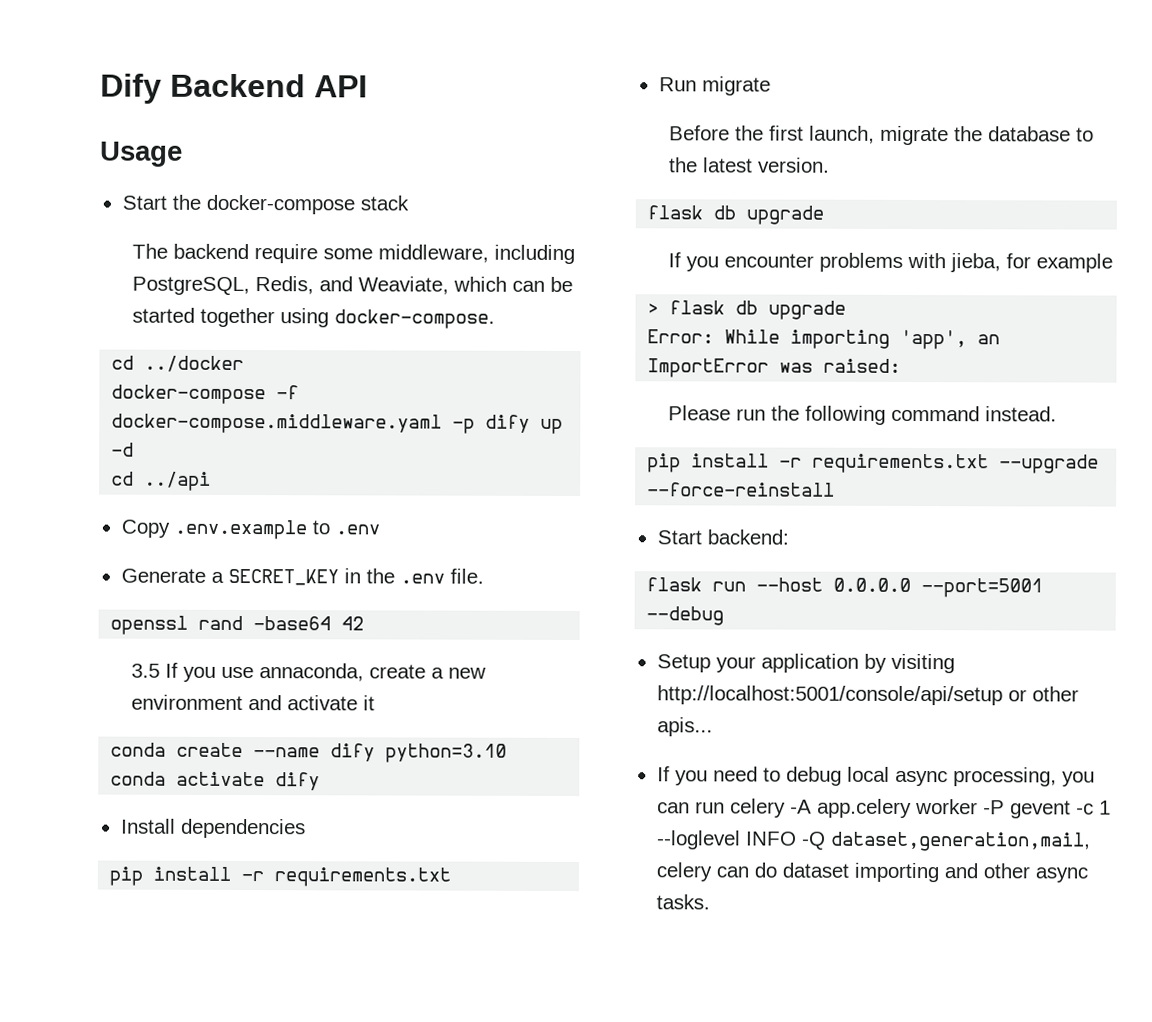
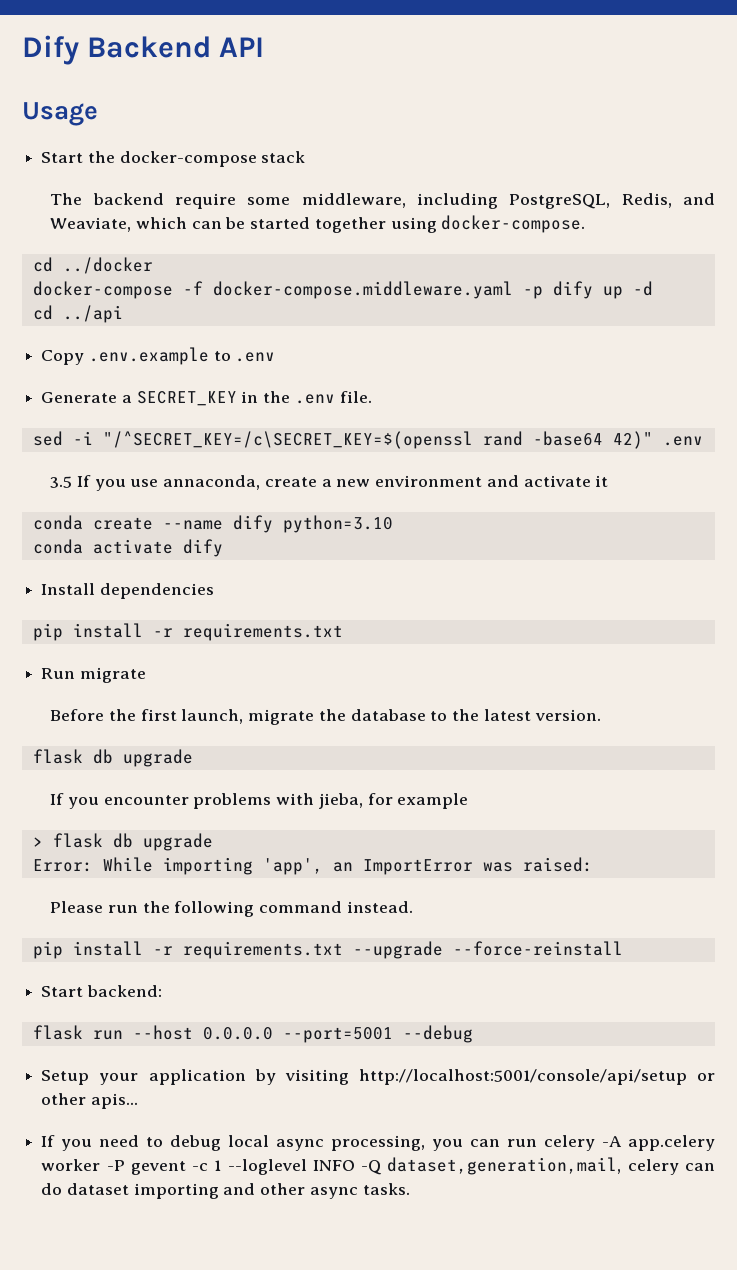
[110,615,365,635] openssl rand -base64 42 -> [32,431,703,449] sed -i "/^SECRET_KEY=/c\SECRET_KEY=$(openssl rand -base64 42)" .env

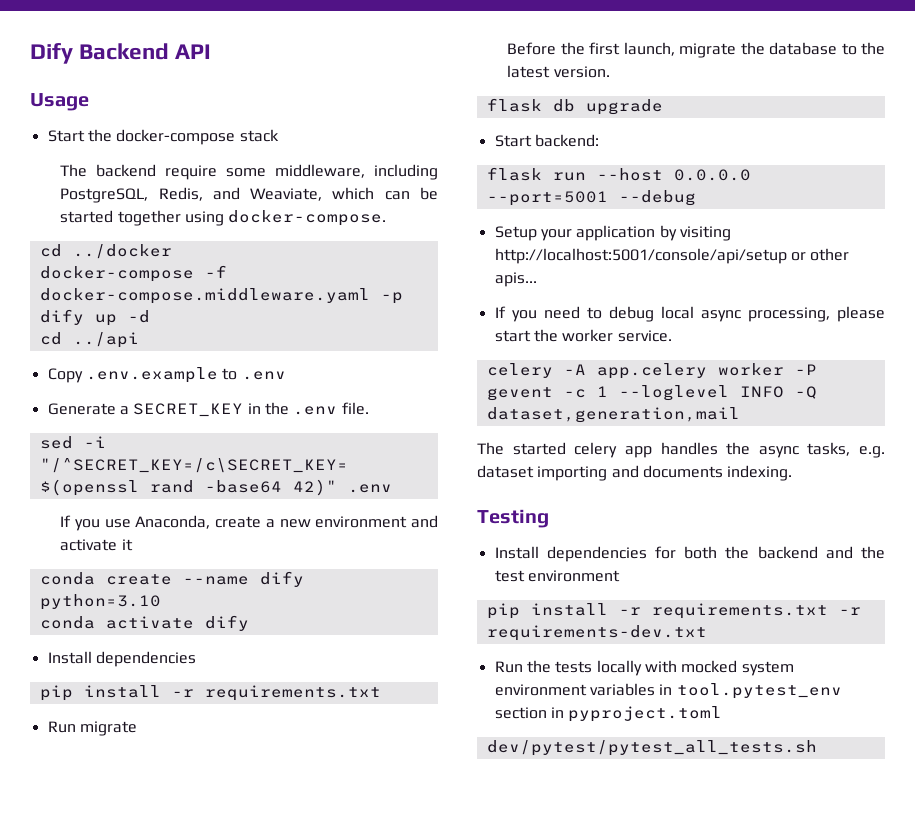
[50,476,73,488] 3.5 -> (392, 488) none
[163,475,261,490] annaconda, -> [135,515,211,529] Anaconda,
[50,793,469,809] [32,833,213,851] [32,857,593,875] [50,901,413,917] [32,941,623,959] // If you encounter problems with jieba, for example // > flask db upgrade // Error: While importing 'app', an ImportError was raised: // Please run the following command instead. // pip install -r requirements.txt --upgrade --force-reinstall -> (663, 107) none
[432,1139,538,1151] you can run -> [837,306,885,322] [494,329,672,342] please start the worker service. //
[387,1157,715,1175] [41,1183,410,1199] dataset,generation,mail, celery can do dataset importing and other async tasks. -> [486,407,740,423] [477,442,885,458] [477,465,793,481] [477,509,549,528] [494,546,885,562] [494,570,620,582] [486,603,861,619] [486,625,707,641] [494,660,794,676] [494,683,842,699] [494,706,723,722] [486,740,817,756] dataset,generation,mail // The started celery app handles the async tasks, e.g. dataset importing and documents indexing. // Testing // Install dependencies for both the backend and the test environment // pip install -r requirements.txt -r requirements-dev.txt // Run the tests locally with mocked system environment variables in tool.pytest_env section in pyproject.toml // dev/pytest/pytest_all_tests.sh

